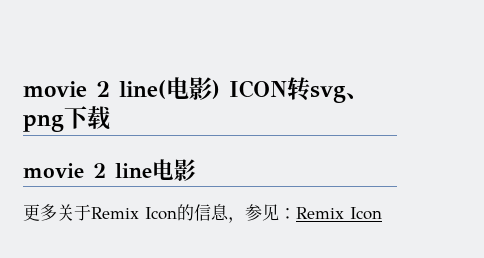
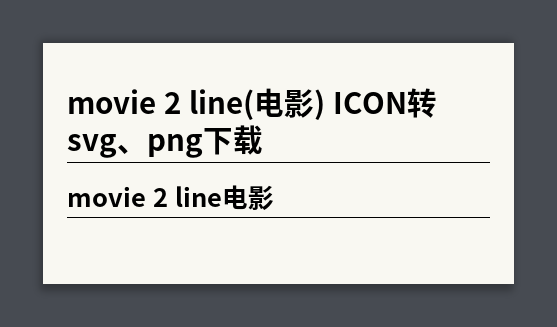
[23,204,382,223] // 更多关于Remix Icon的信息，参见：Remix Icon -> (274, 198) none

